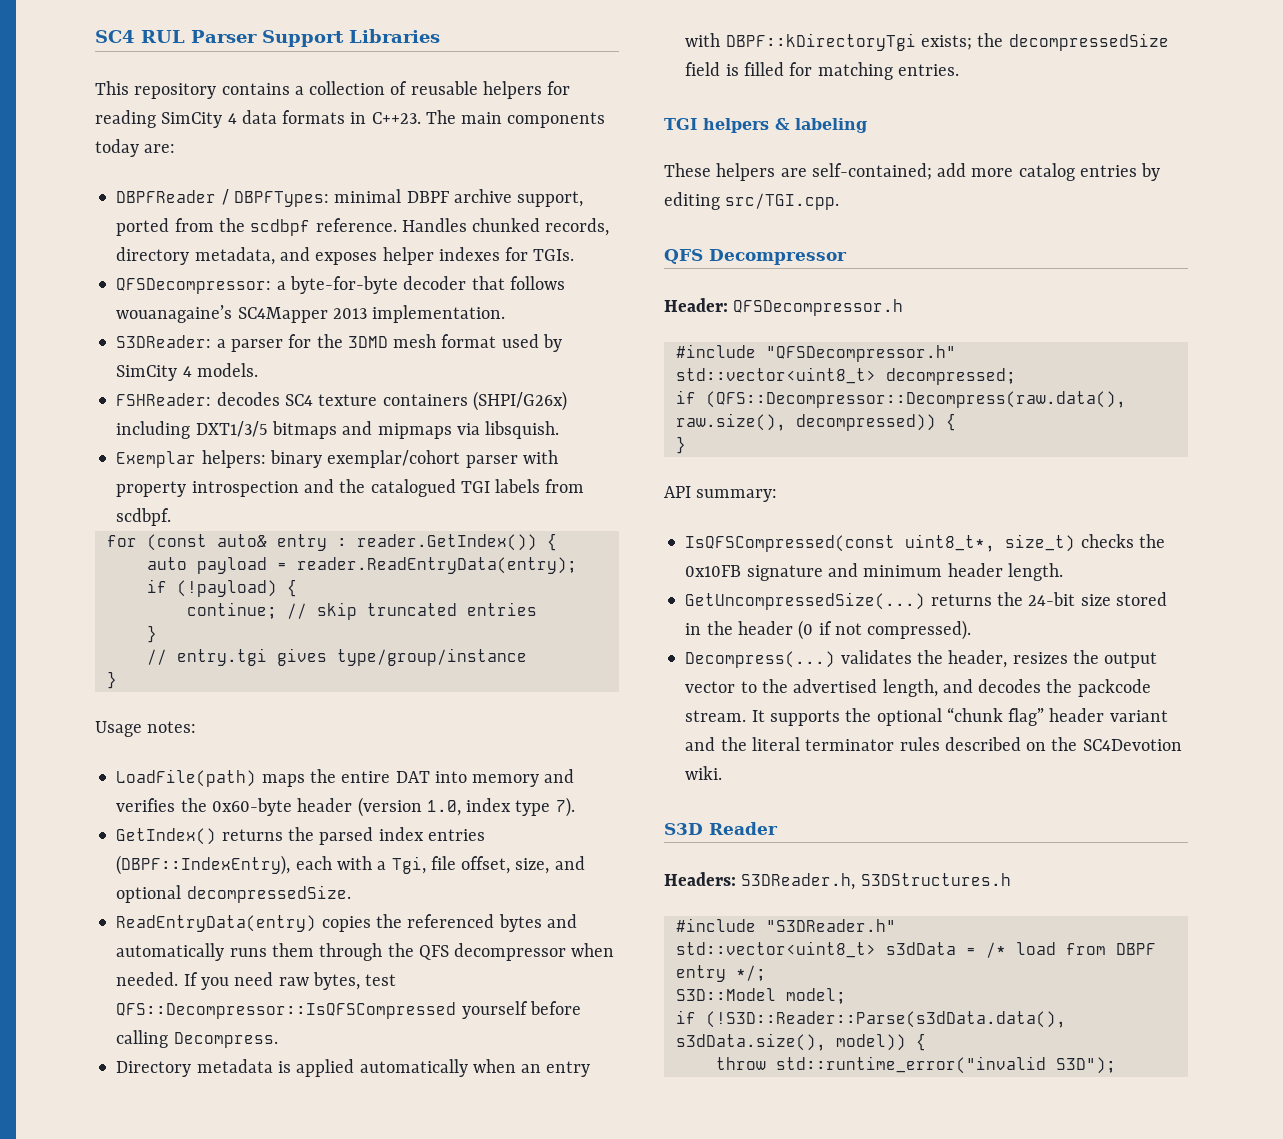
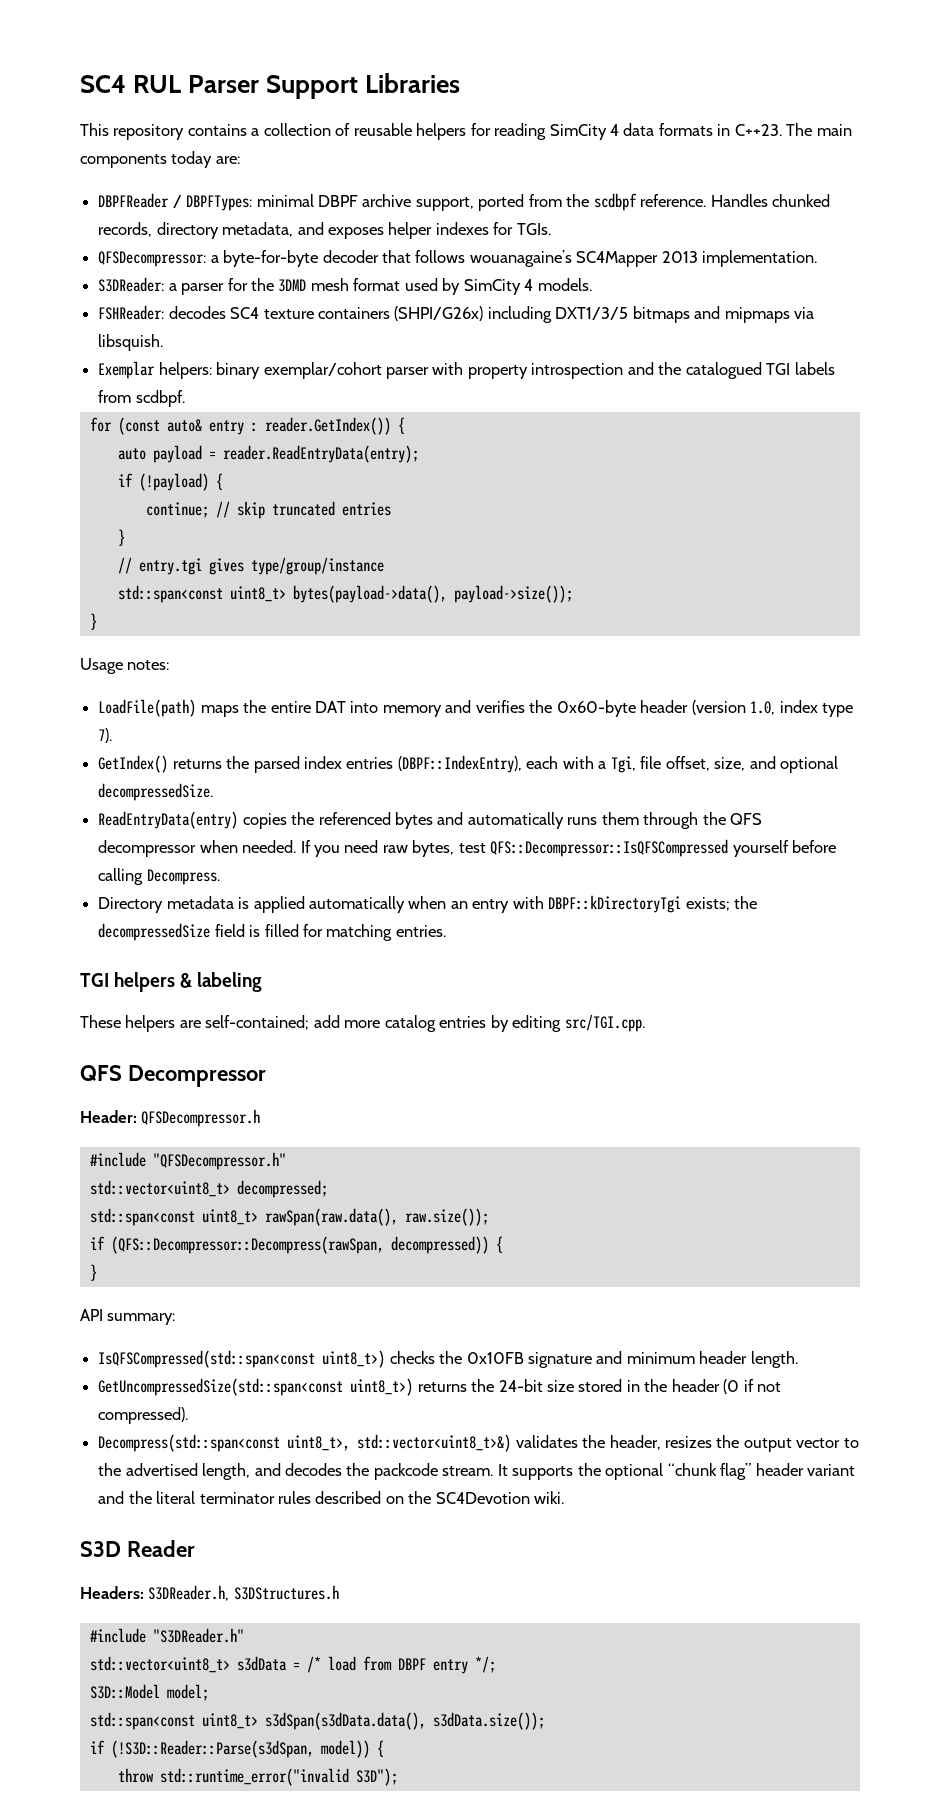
(527, 657) none -> [117,585,573,603] // std::span<const uint8_t> bytes(payload->data(), payload->size());
[675,390,1126,408] [675,413,786,431] // if (QFS::Decompressor::Decompress(raw.data(), raw.size(), -> [89,1208,489,1226] [89,1236,384,1254] // std::span<const uint8_t> rawSpan(raw.data(), raw.size()); // if (QFS::Decompressor::Decompress(rawSpan,
[685,534,1076,552] IsQFSCompressed(const uint8_t*, size_t) -> [98,1350,386,1368] IsQFSCompressed(std::span<const uint8_t>)
[685,592,926,610] GetUncompressedSize(...) -> [98,1378,414,1396] GetUncompressedSize(std::span<const uint8_t>)
[685,651,836,668] Decompress(...) -> [98,1434,512,1452] Decompress(std::span<const uint8_t>, std::vector<uint8_t>&)
[675,1010,1066,1028] [675,1033,826,1051] // if (!S3D::Reader::Parse(s3dData.data(), s3dData.size(), -> [89,1712,545,1730] [89,1740,314,1758] // std::span<const uint8_t> s3dSpan(s3dData.data(), s3dData.size()); // if (!S3D::Reader::Parse(s3dSpan,

